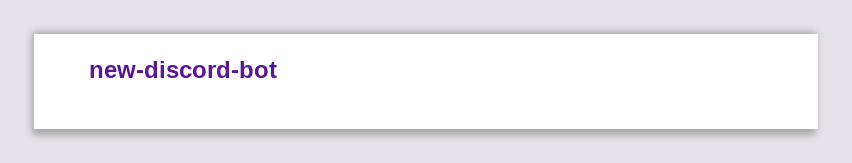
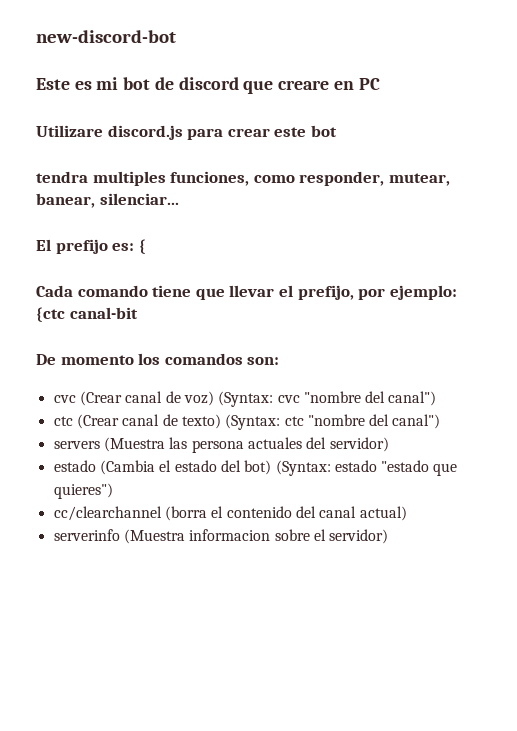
(277, 69) none -> [36,77,380,94] [36,125,337,140] [36,171,450,186] [36,193,179,208] [36,239,146,254] [36,285,457,300] [36,307,138,322] [36,353,280,365] [53,391,437,407] [53,414,441,430] [53,437,389,453] [53,460,458,476] [53,483,113,499] [53,506,407,521] [53,529,389,544] // Este es mi bot de discord que creare en PC // Utilizare discord.js para crear este bot // tendra multiples funciones, como responder, mutear, banear, silenciar... // El prefijo es: { // Cada comando tiene que llevar el prefijo, por ejemplo: {ctc canal-bit // De momento los comandos son: // cvc (Crear canal de voz) (Syntax: cvc "nombre del canal") // ctc (Crear canal de texto) (Syntax: ctc "nombre del canal") // servers (Muestra las persona actuales del servidor) // estado (Cambia el estado del bot) (Syntax: estado "estado que quieres") // cc/clearchannel (borra el contenido del canal actual) // serverinfo (Muestra informacion sobre el servidor)

